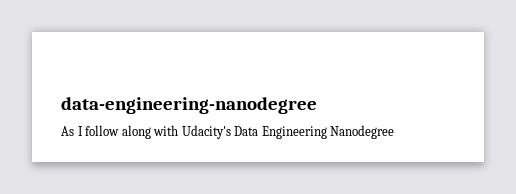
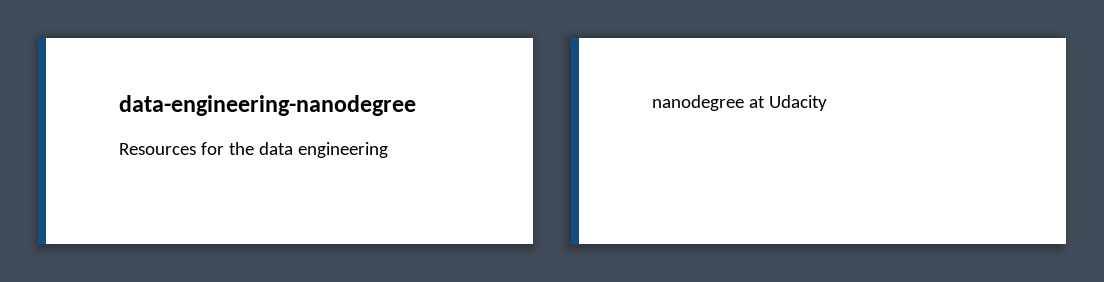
[61,125,395,139] As I follow along with Udacity's Data Engineering Nanodegree -> [119,142,388,158] [652,95,827,111] Resources for the data engineering nanodegree at Udacity

